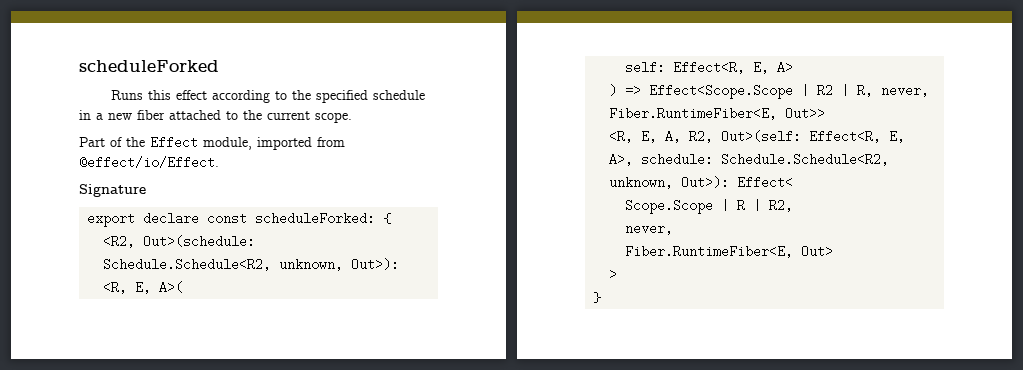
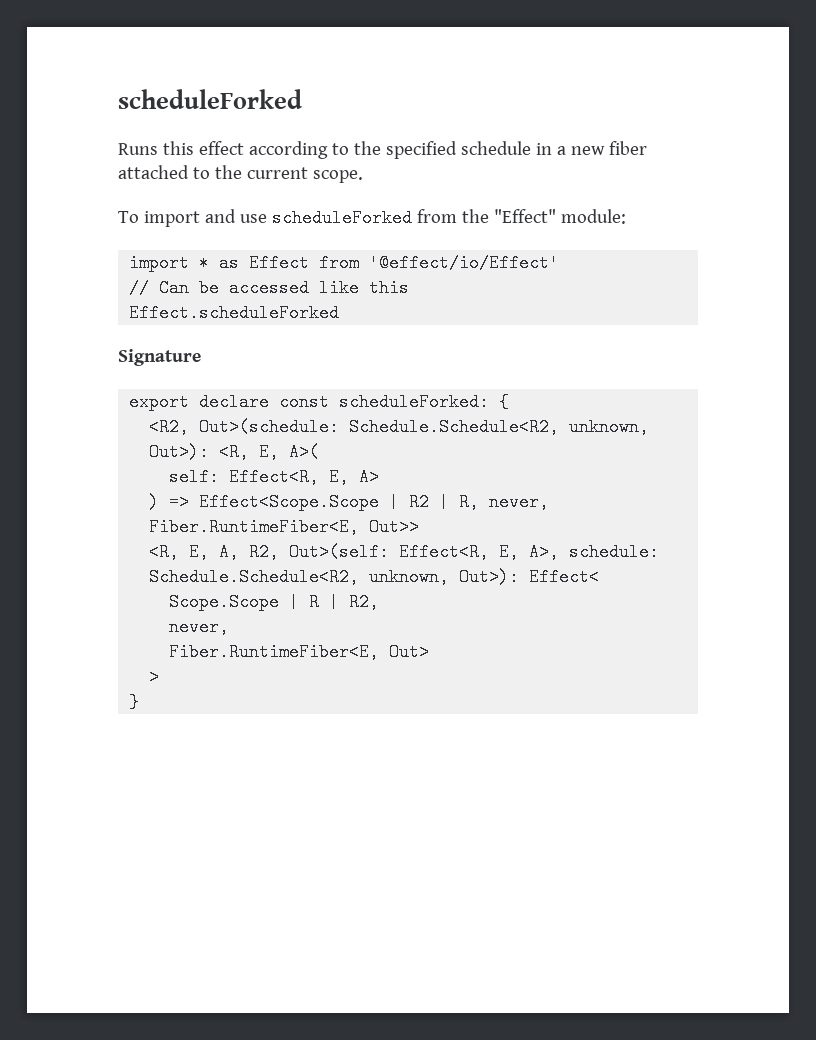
[79,136,345,150] [79,156,219,169] Part of the Effect module, imported from @effect/io/Effect. -> [118,209,626,227] [129,254,560,272] [129,279,410,297] [129,304,340,322] To import and use scheduleForked from the "Effect" module: // import * as Effect from '@effect/io/Effect' // // Can be accessed like this // Effect.scheduleForked

